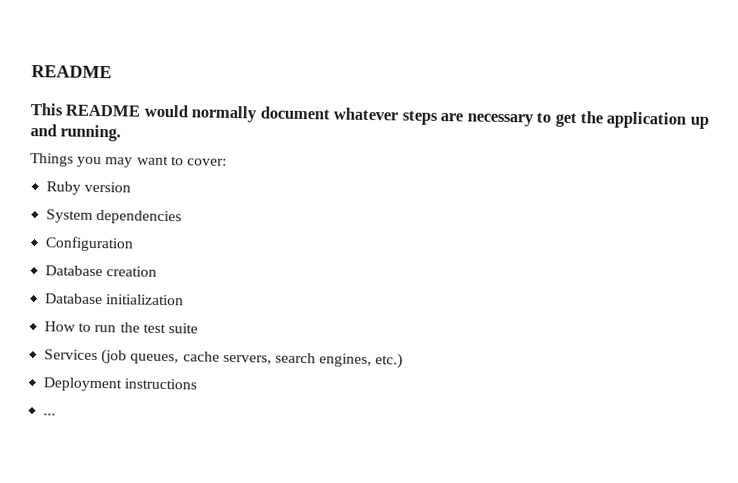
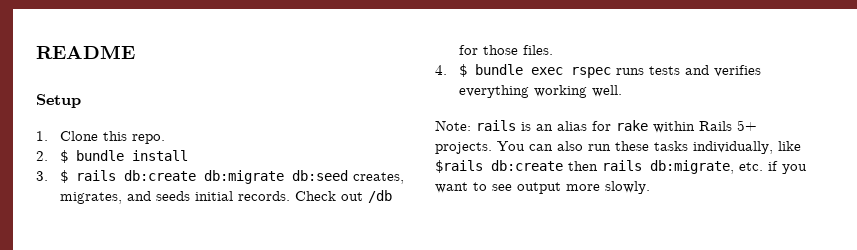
[30,103,709,129] [30,124,122,142] [30,153,227,168] [46,181,132,195] [46,209,183,225] [45,236,135,252] [45,265,158,277] [45,293,185,306] [44,321,198,334] [44,349,404,369] [43,377,198,392] [43,413,57,416] This README would normally document whatever steps are necessary to get the application up and running. // Things you may want to cover: // Ruby version // System dependencies // Configuration // Database creation // Database initialization // How to run the test suite // Services (job queues, cache servers, search engines, etc.) // Deployment instructions // ... -> [36,94,81,108] [36,131,166,144] [36,150,189,163] [36,170,405,184] [60,190,393,204] [459,45,554,55] [435,64,762,78] [459,85,623,98] [435,120,757,133] [435,141,801,154] [435,160,807,174] [435,181,650,194] Setup // 1. Clone this repo. // 2. $ bundle install // 3. $ rails db:create db:migrate db:seed creates, migrates, and seeds initial records. Check out /db for those files. // 4. $ bundle exec rspec runs tests and verifies everything working well. // Note: rails is an alias for rake within Rails 5+ projects. You can also run these tasks individually, like $rails db:create then rails db:migrate, etc. if you want to see output more slowly.

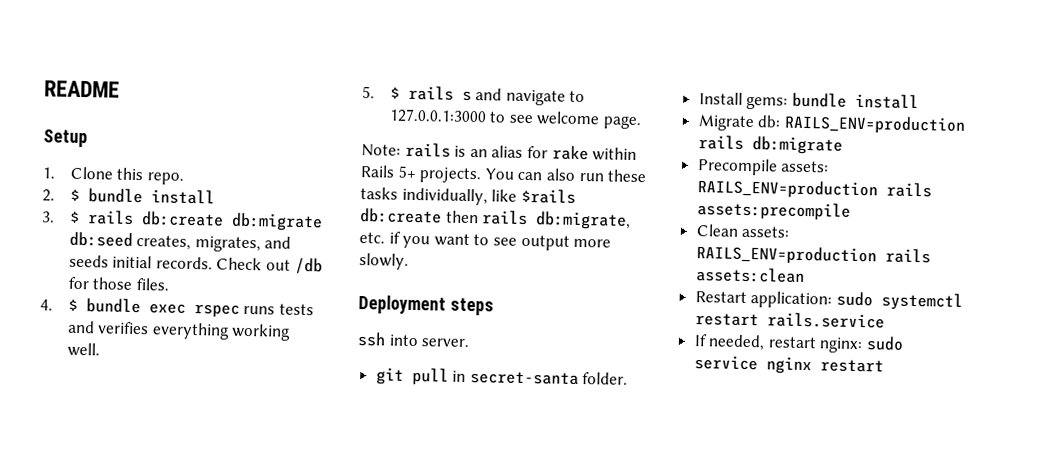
(623, 91) none -> [362,85,586,106] [388,108,642,130] // 5. $ rails s and navigate to 127.0.0.1:3000 to see welcome page.
(650, 187) none -> [358,295,494,316] [357,332,470,348] [375,367,629,386] [698,92,919,110] [697,114,966,135] [697,135,843,155] [696,158,830,176] [696,179,932,200] [696,201,851,221] [695,224,791,238] [695,245,931,266] [695,267,805,284] [694,291,963,311] [694,312,885,329] [693,334,905,354] [693,355,884,375] // Deployment steps // ssh into server. // git pull in secret-santa folder. // Install gems: bundle install // Migrate db: RAILS_ENV=production rails db:migrate // Precompile assets: RAILS_ENV=production rails assets:precompile // Clean assets: RAILS_ENV=production rails assets:clean // Restart application: sudo systemctl restart rails.service // If needed, restart nginx: sudo service nginx restart

